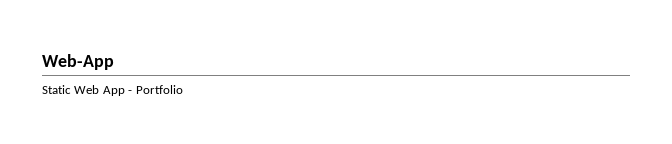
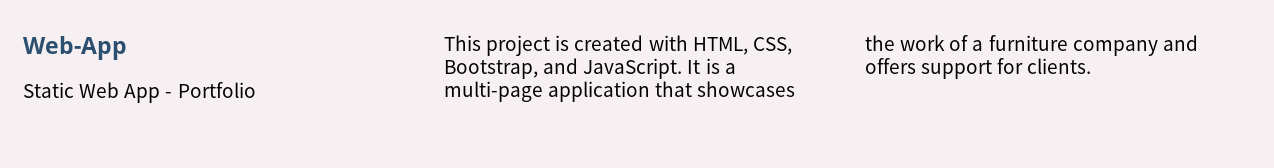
(183, 89) none -> [444,35,792,56] [444,58,736,79] [444,81,796,102] [865,35,1198,56] [865,58,1092,79] // This project is created with HTML, CSS, Bootstrap, and JavaScript. It is a multi-page application that showcases the work of a furniture company and offers support for clients.

